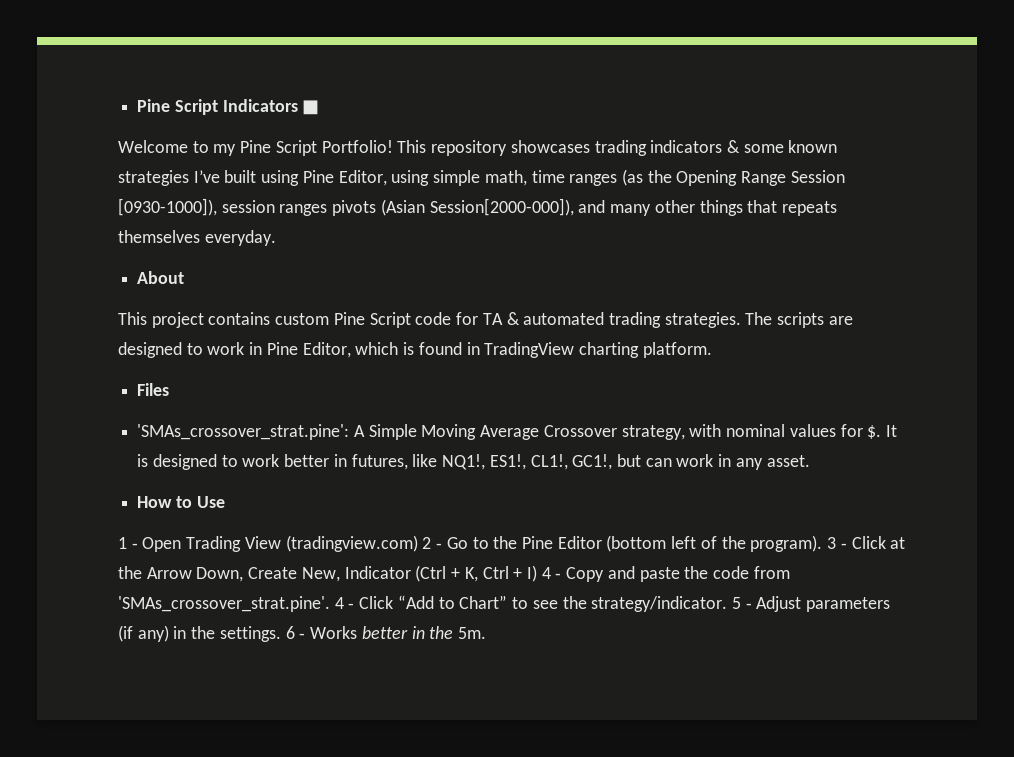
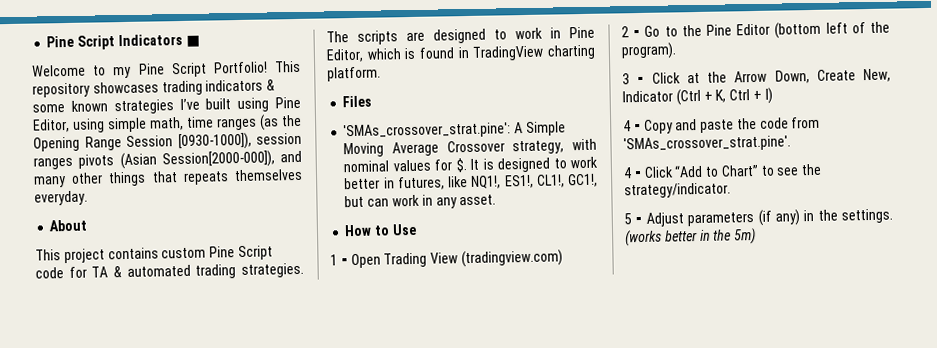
(418, 543) none -> (563, 258) //
(823, 543) none -> (677, 51) //
(537, 573) none -> (773, 95) //
(330, 604) none -> (791, 144) //
(728, 604) none -> (731, 190) //
[285,626,358,639] 6 ⁃ Works -> [625,229,662,247] (works
[457,627,486,639] 5m. -> [733,227,757,245] 5m)

